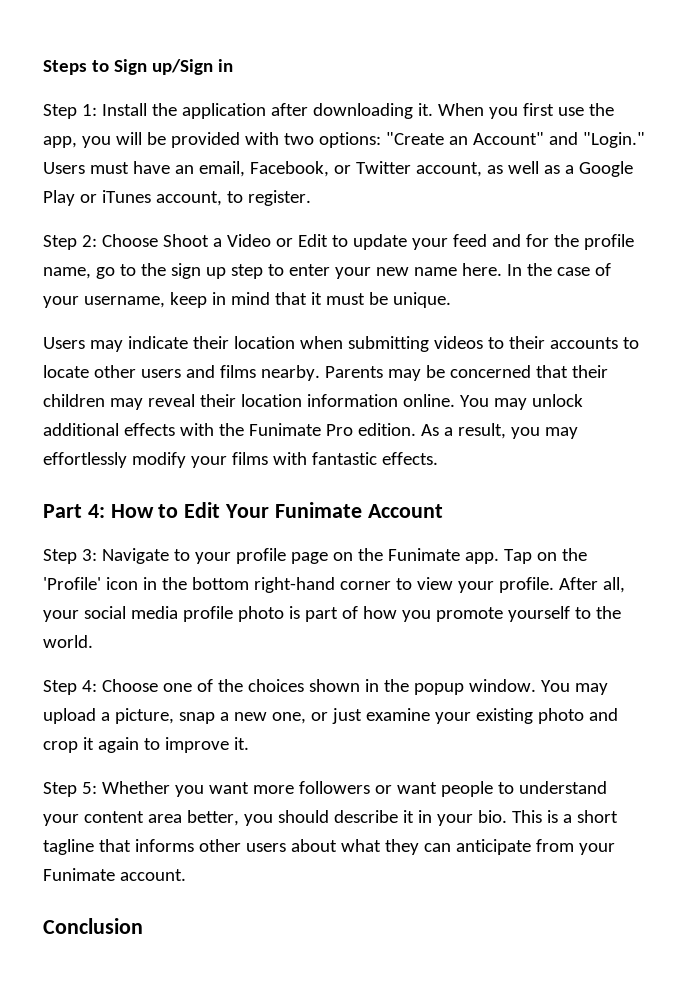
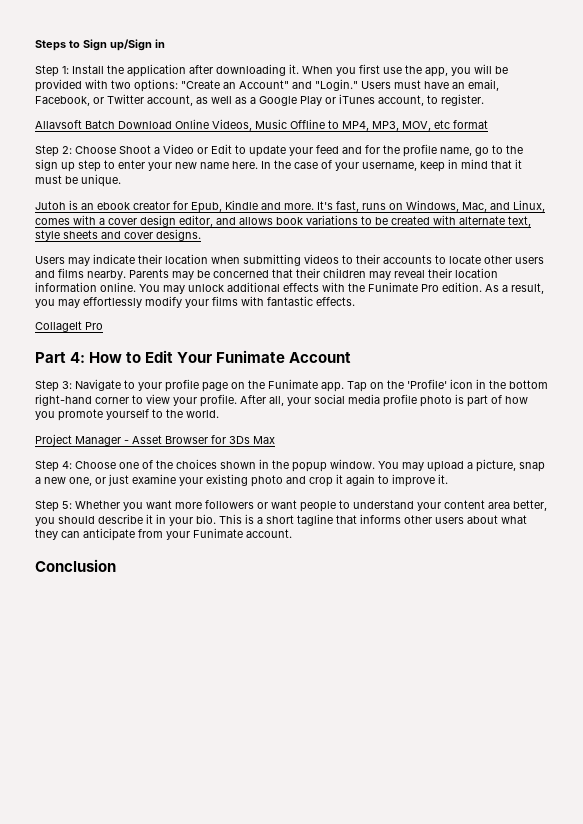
(311, 198) none -> [35,119,488,131] // Allavsoft Batch Download Online Videos, Music Offline to MP4, MP3, MOV, etc format
(451, 300) none -> [35,200,545,213] [35,215,531,227] [35,229,201,241] // Jutoh is an ebook creator for Epub, Kindle and more. It's fast, runs on Windows, Mac, and Linux, comes with a cover design editor, and allows book variations to be created with alternate text, style sheets and cover designs.
(438, 458) none -> [35,321,103,332] // CollageIt Pro
(93, 641) none -> [35,434,275,446] // Project Manager - Asset Browser for 3Ds Max

